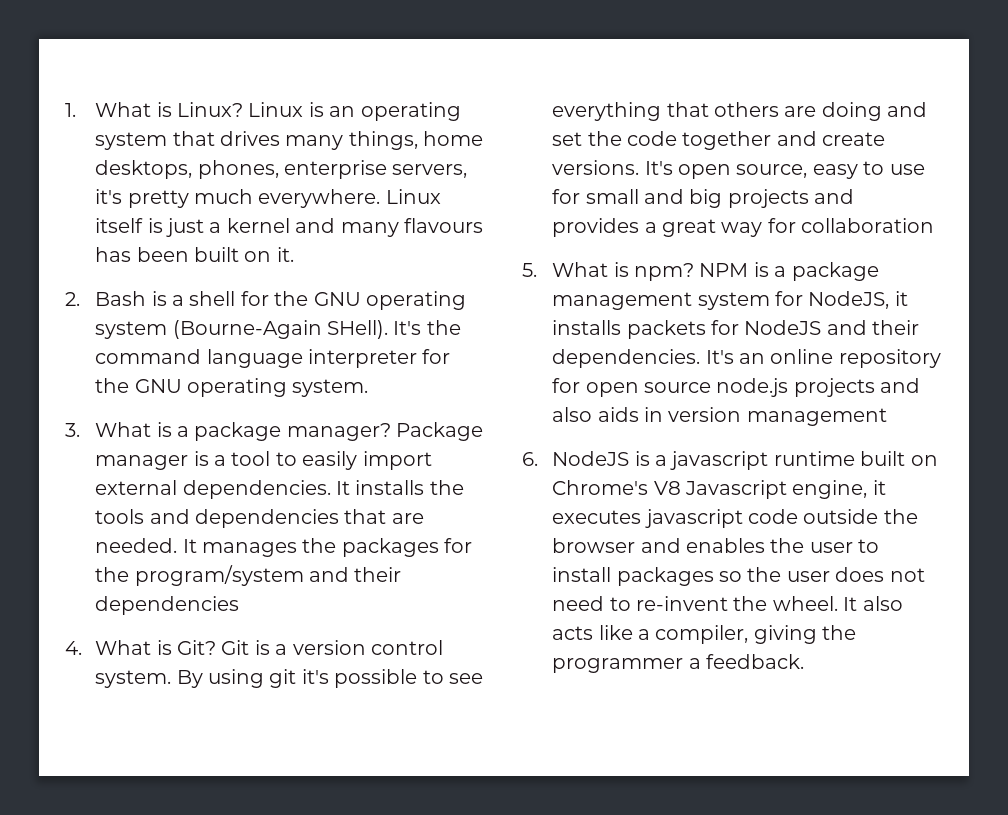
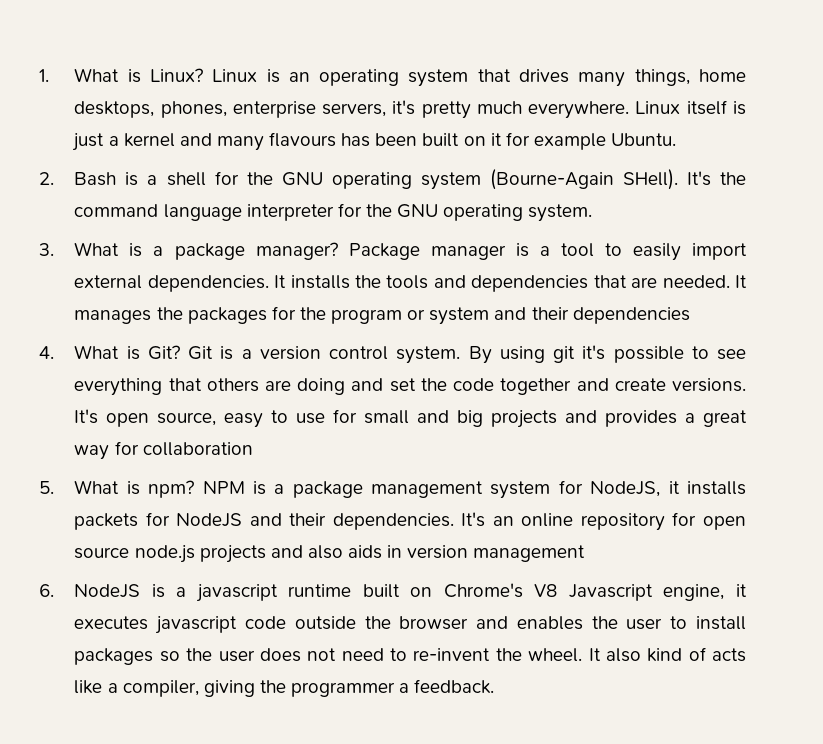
[276,247,294,262] it. -> [490,132,677,150] it for example Ubuntu.
[134,565,304,586] program/system -> [331,307,490,325] program or system
(903, 603) none -> [647,647,706,662] kind of

